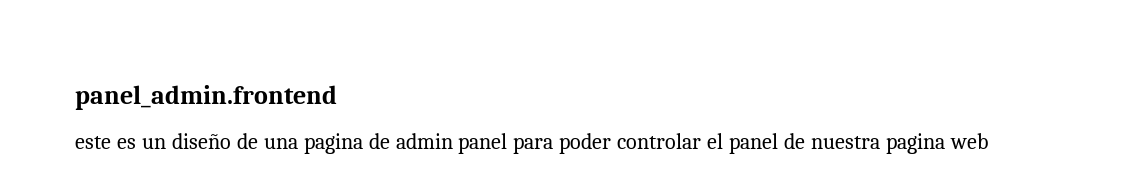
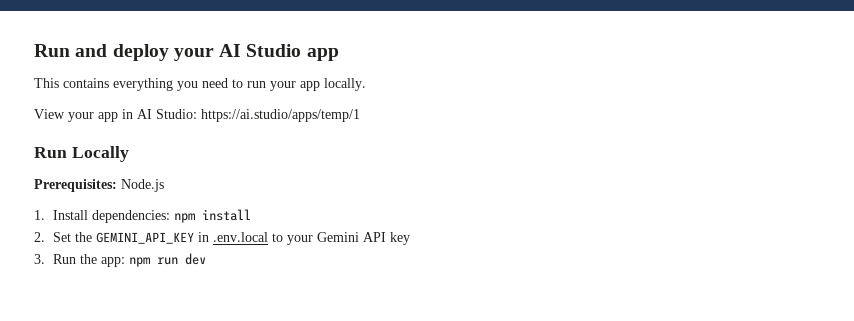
[75,85,337,110] [75,133,988,154] panel_admin.frontend // este es un diseño de una pagina de admin panel para poder controlar el panel de nuestra pagina web -> [34,44,339,61] [34,78,366,91] [34,109,360,122] [34,146,129,162] [34,179,164,192] [34,209,251,223] [34,232,410,245] [34,253,206,267] Run and deploy your AI Studio app // This contains everything you need to run your app locally. // View your app in AI Studio: https://ai.studio/apps/temp/1 // Run Locally // Prerequisites: Node.js // 1. Install dependencies: npm install // 2. Set the GEMINI_API_KEY in .env.local to your Gemini API key // 3. Run the app: npm run dev

